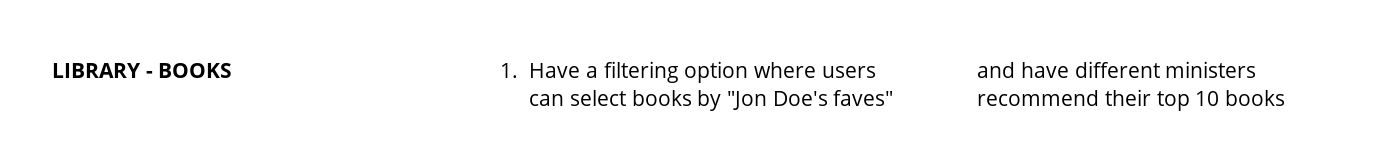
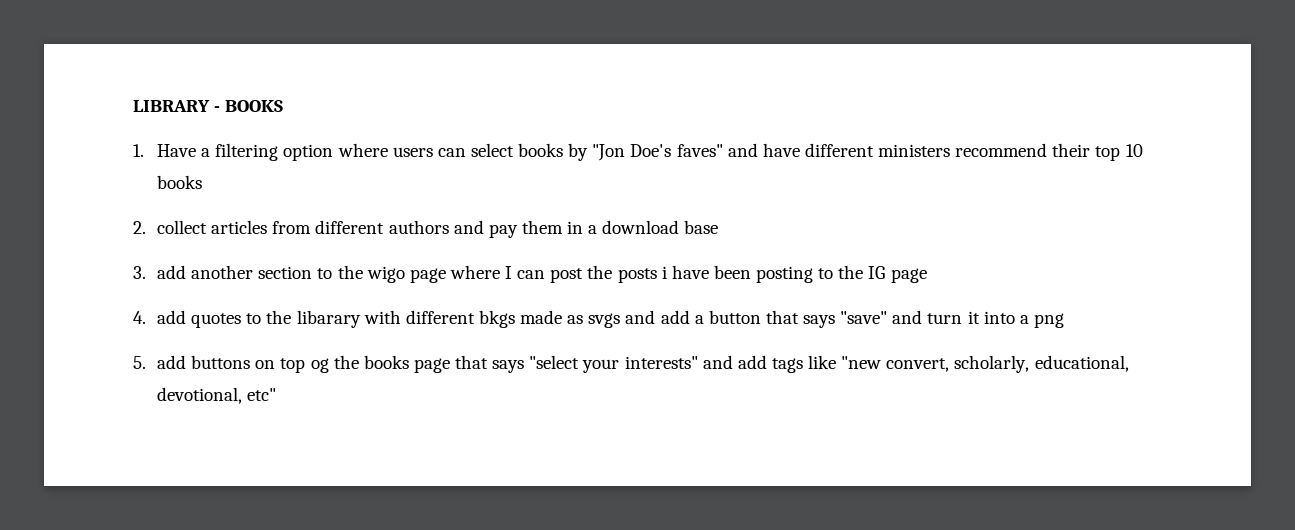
(1285, 98) none -> [133,220,719,238] [133,265,927,283] [133,310,1064,328] [133,355,1129,373] [156,387,277,404] // 2. collect articles from different authors and pay them in a download base // 3. add another section to the wigo page where I can post the posts i have been posting to the IG page // 4. add quotes to the libarary with different bkgs made as svgs and add a button that says "save" and turn it into a png // 5. add buttons on top og the books page that says "select your interests" and add tags like "new convert, scholarly, educational, devotional, etc"

